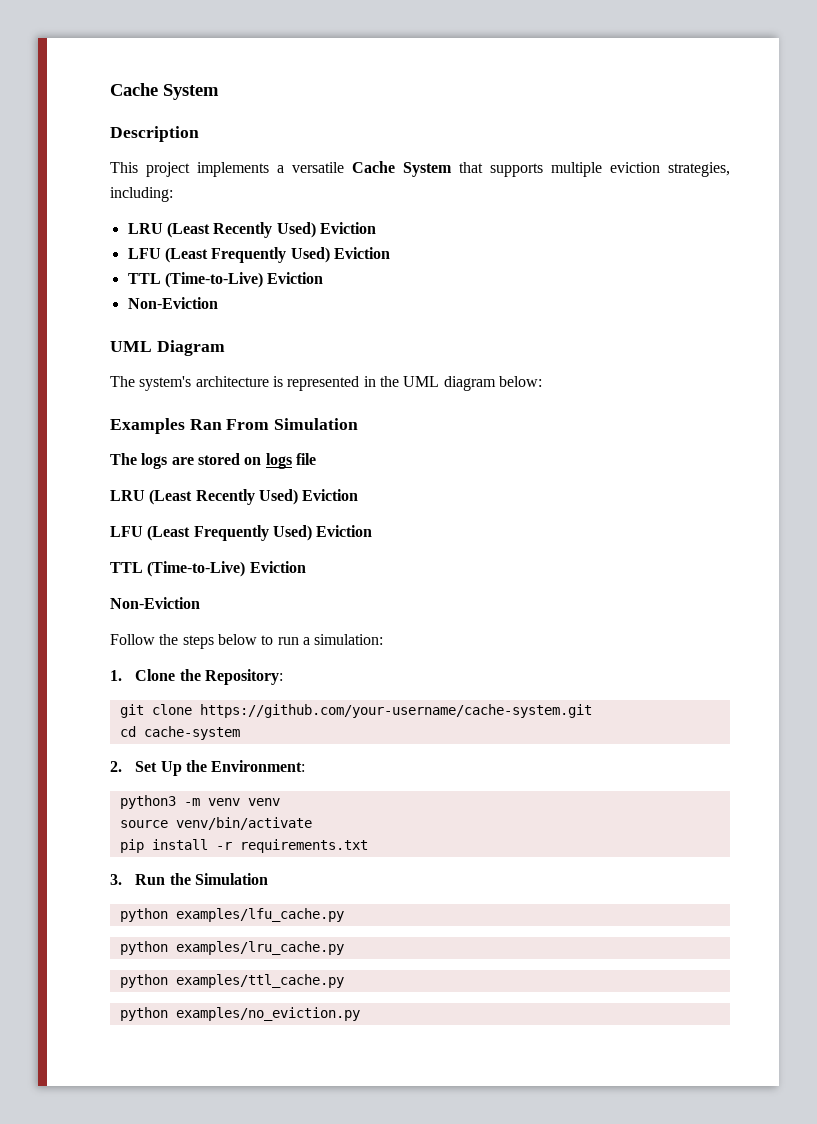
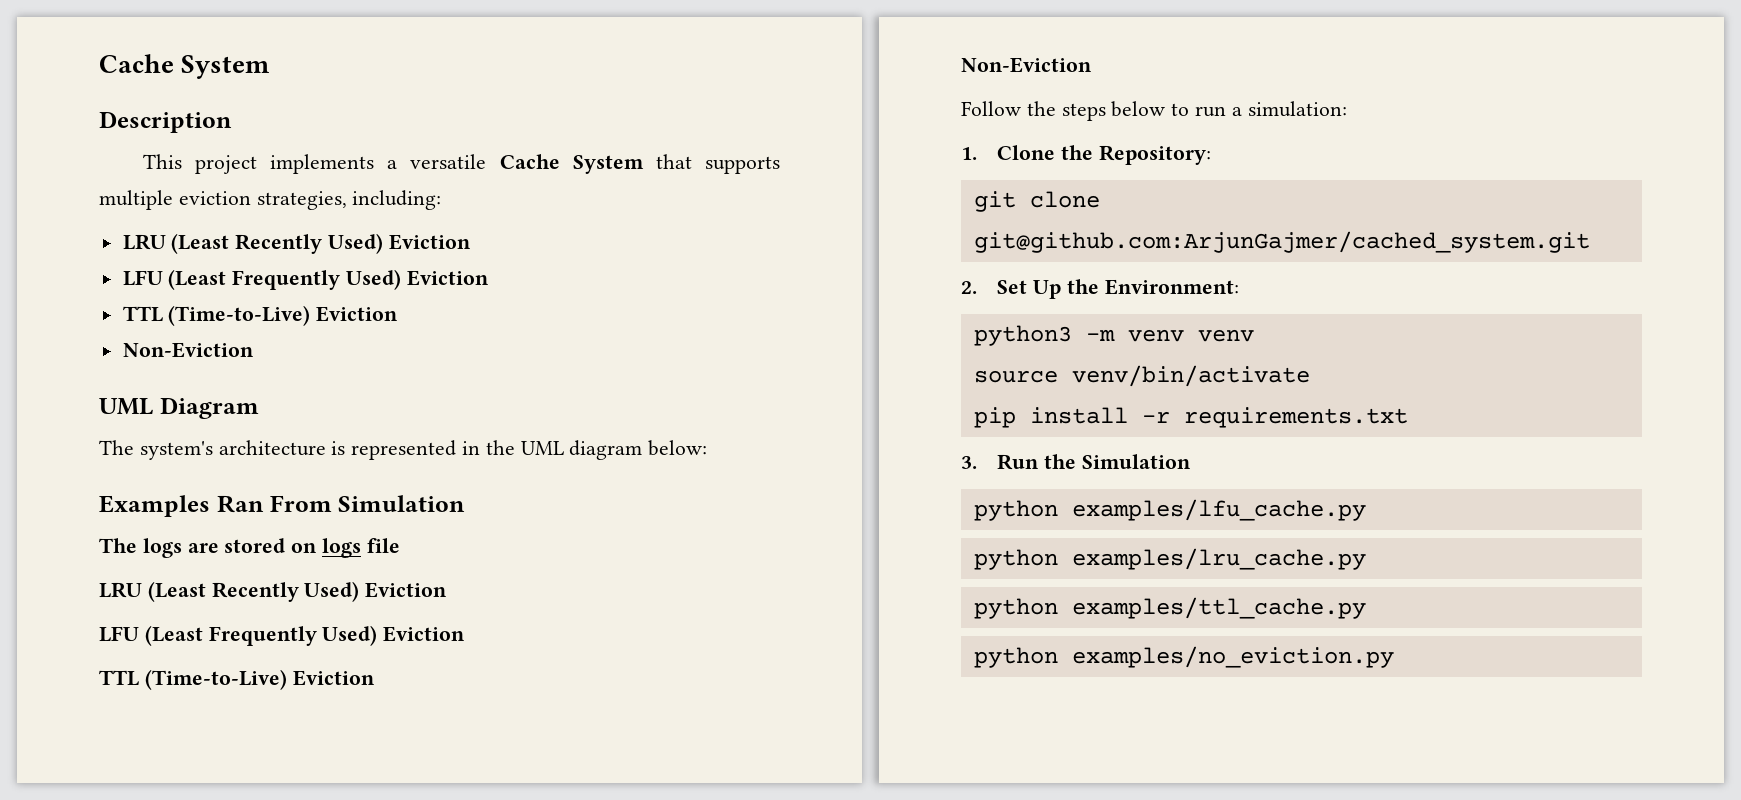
[199,704,592,718] [119,726,240,740] https://github.com/your-username/cache-system.git // cd cache-system -> [973,231,1590,253] git@github.com:ArjunGajmer/cached_system.git

